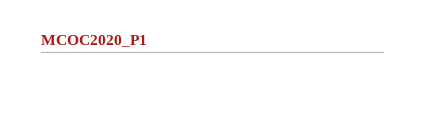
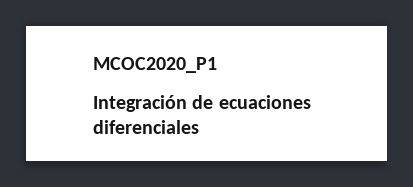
(147, 41) none -> [93,95,311,112] [93,120,199,134] // Integración de ecuaciones diferenciales

